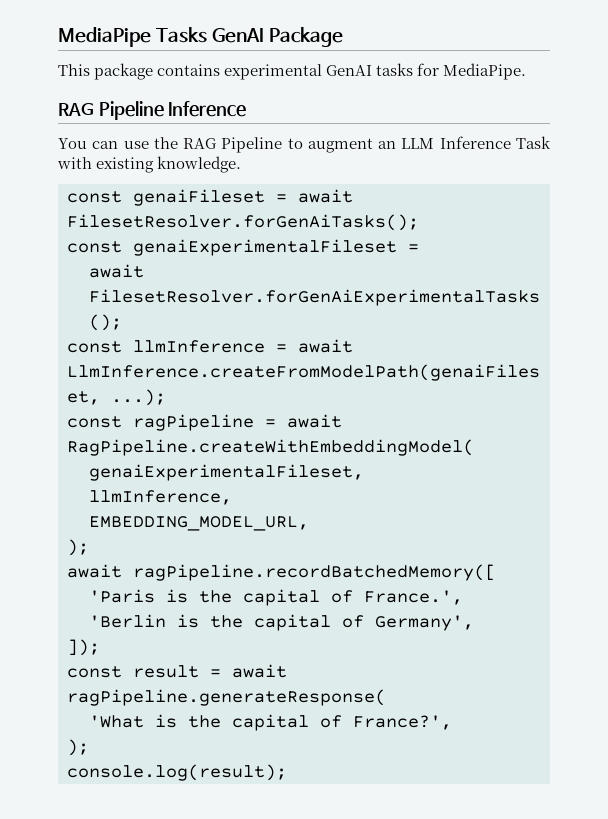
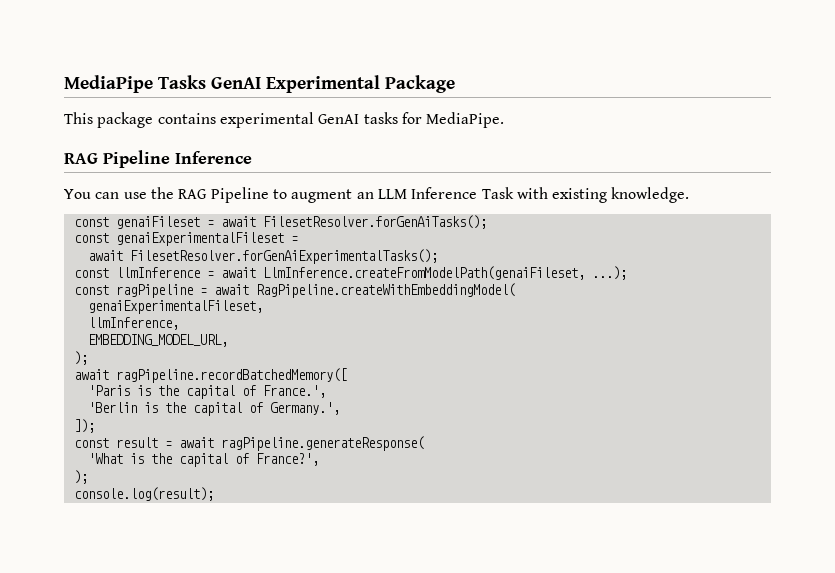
(265, 35) none -> [266,75,380,93] Experimental
[375,615,474,631] Germany', -> [269,402,340,415] Germany.',

